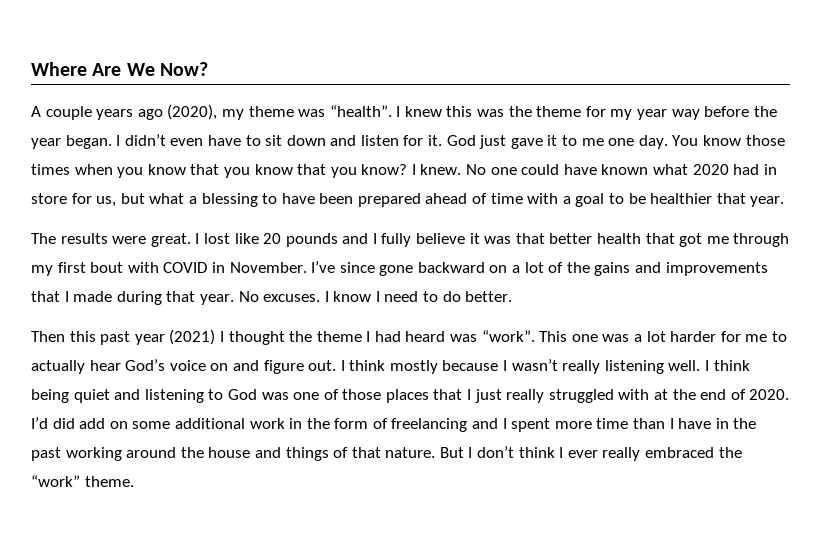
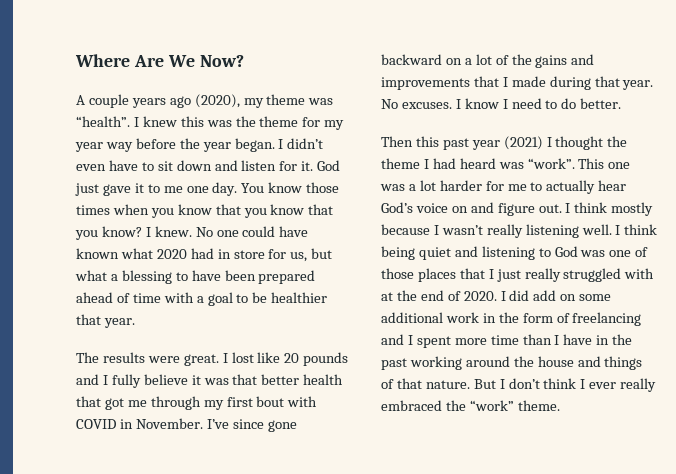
[31,417,48,429] I’d -> [500,291,506,301] I

